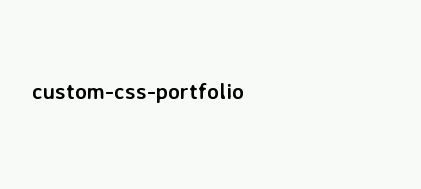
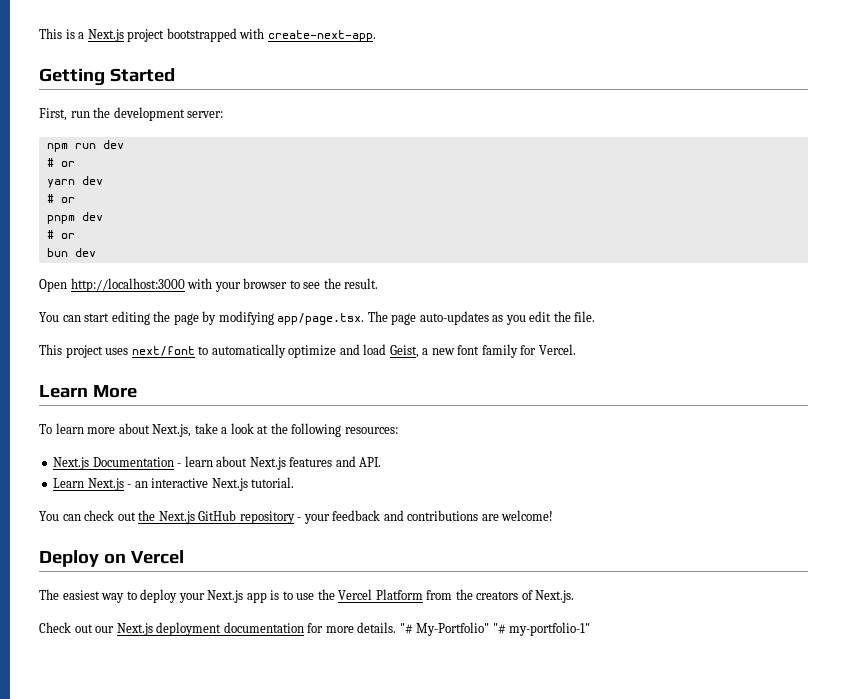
[32,83,244,103] custom-css-portfolio -> [39,28,376,42] [39,68,175,86] [39,107,224,121] [46,140,124,152] [46,158,75,167] [46,176,103,188] [46,194,75,203] [46,212,103,224] [46,230,75,239] [46,248,96,257] [39,278,379,292] [39,311,596,325] [39,344,576,358] [39,385,137,398] [39,423,398,437] [53,456,382,470] [53,477,295,491] [39,510,554,524] [39,550,184,567] [39,589,575,603] [39,622,591,636] This is a Next.js project bootstrapped with create-next-app. // Getting Started // First, run the development server: // npm run dev // # or // yarn dev // # or // pnpm dev // # or // bun dev // Open http://localhost:3000 with your browser to see the result. // You can start editing the page by modifying app/page.tsx. The page auto-updates as you edit the file. // This project uses next/font to automatically optimize and load Geist, a new font family for Vercel. // Learn More // To learn more about Next.js, take a look at the following resources: // Next.js Documentation - learn about Next.js features and API. // Learn Next.js - an interactive Next.js tutorial. // You can check out the Next.js GitHub repository - your feedback and contributions are welcome! // Deploy on Vercel // The easiest way to deploy your Next.js app is to use the Vercel Platform from the creators of Next.js. // Check out our Next.js deployment documentation for more details. "# My-Portfolio" "# my-portfolio-1"

